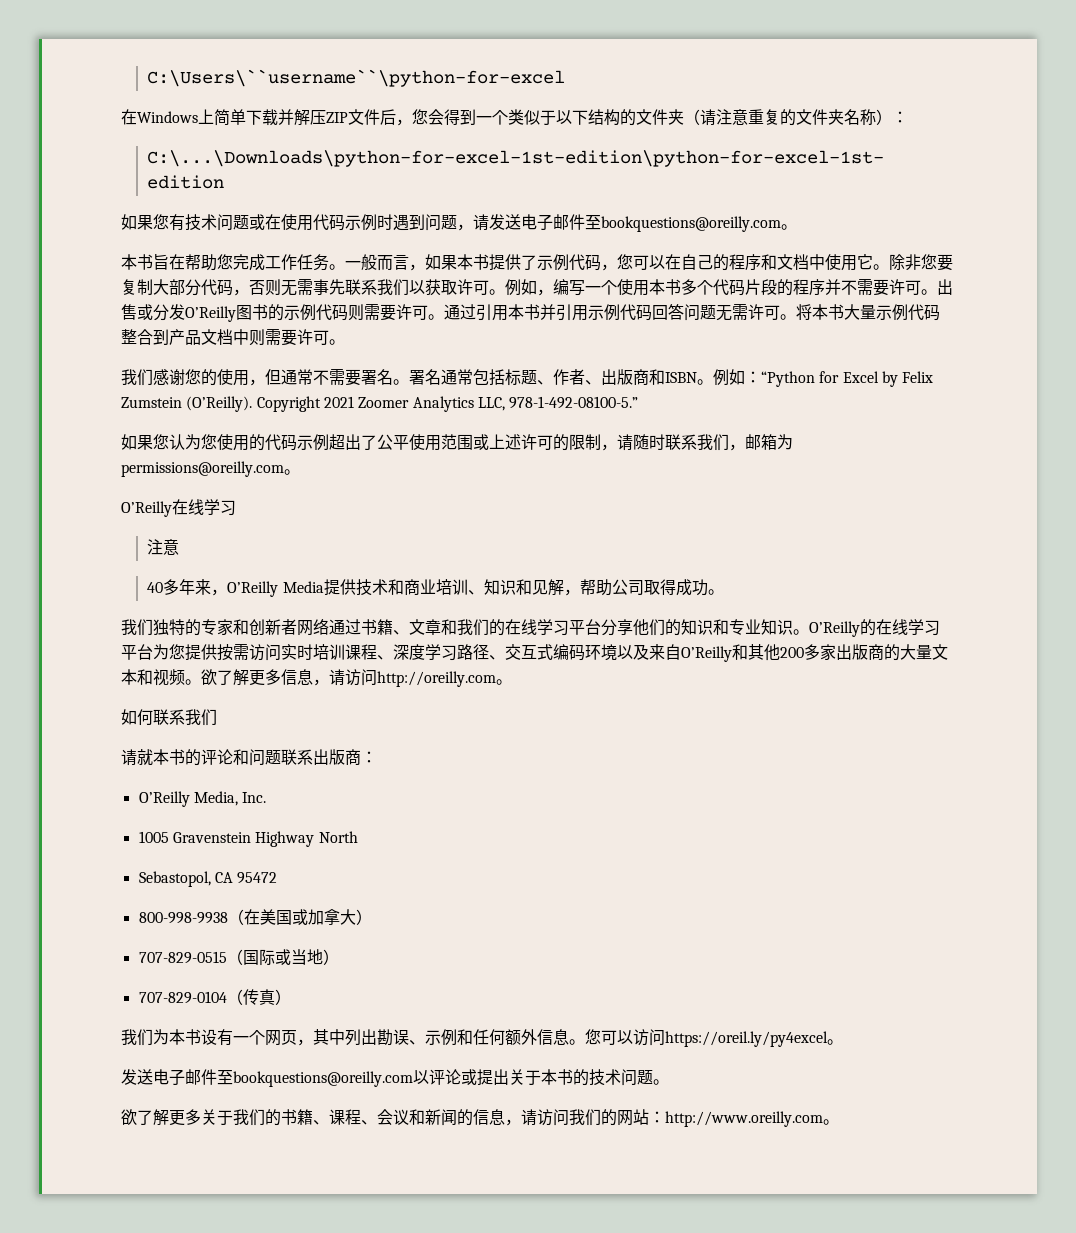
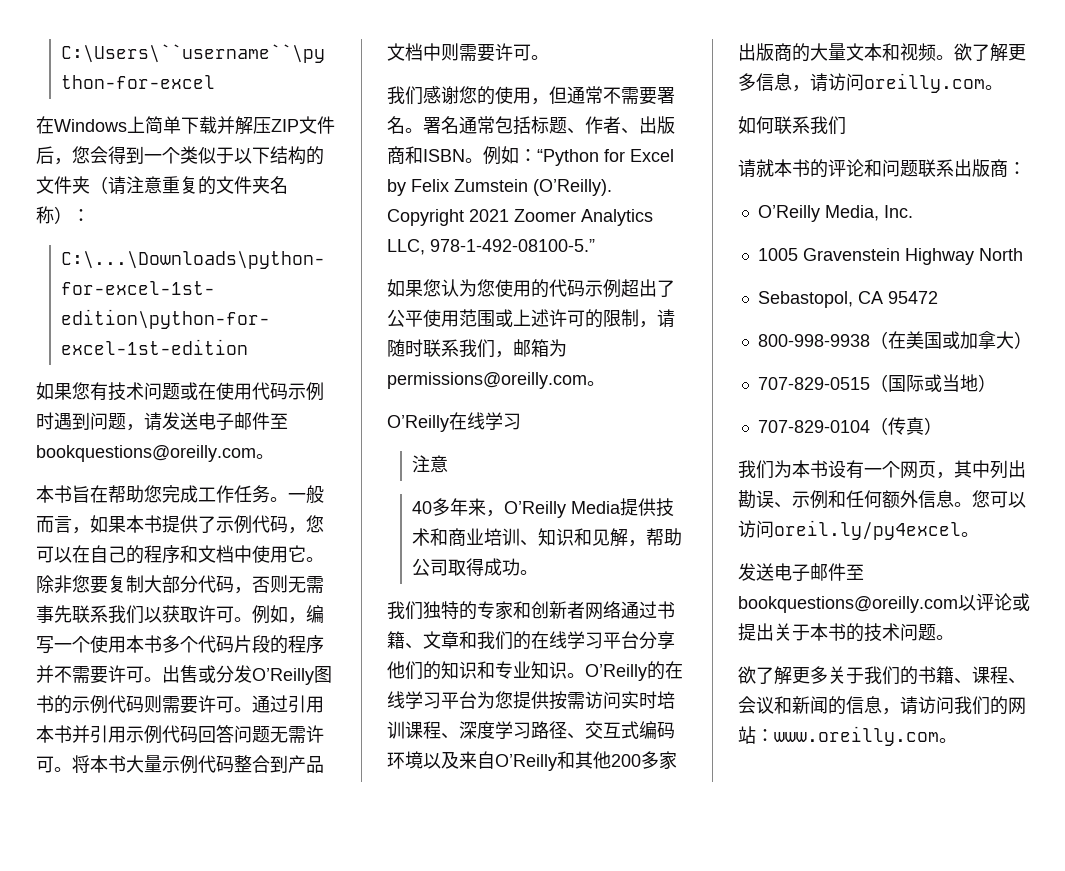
[377,671,496,687] http://oreilly.com -> [864,73,985,93] oreilly.com
[665,1031,828,1047] https://oreil.ly/py4excel -> [774,520,961,540] oreil.ly/py4excel
[665,1111,823,1127] http://www.oreilly.com -> [774,726,939,746] www.oreilly.com

